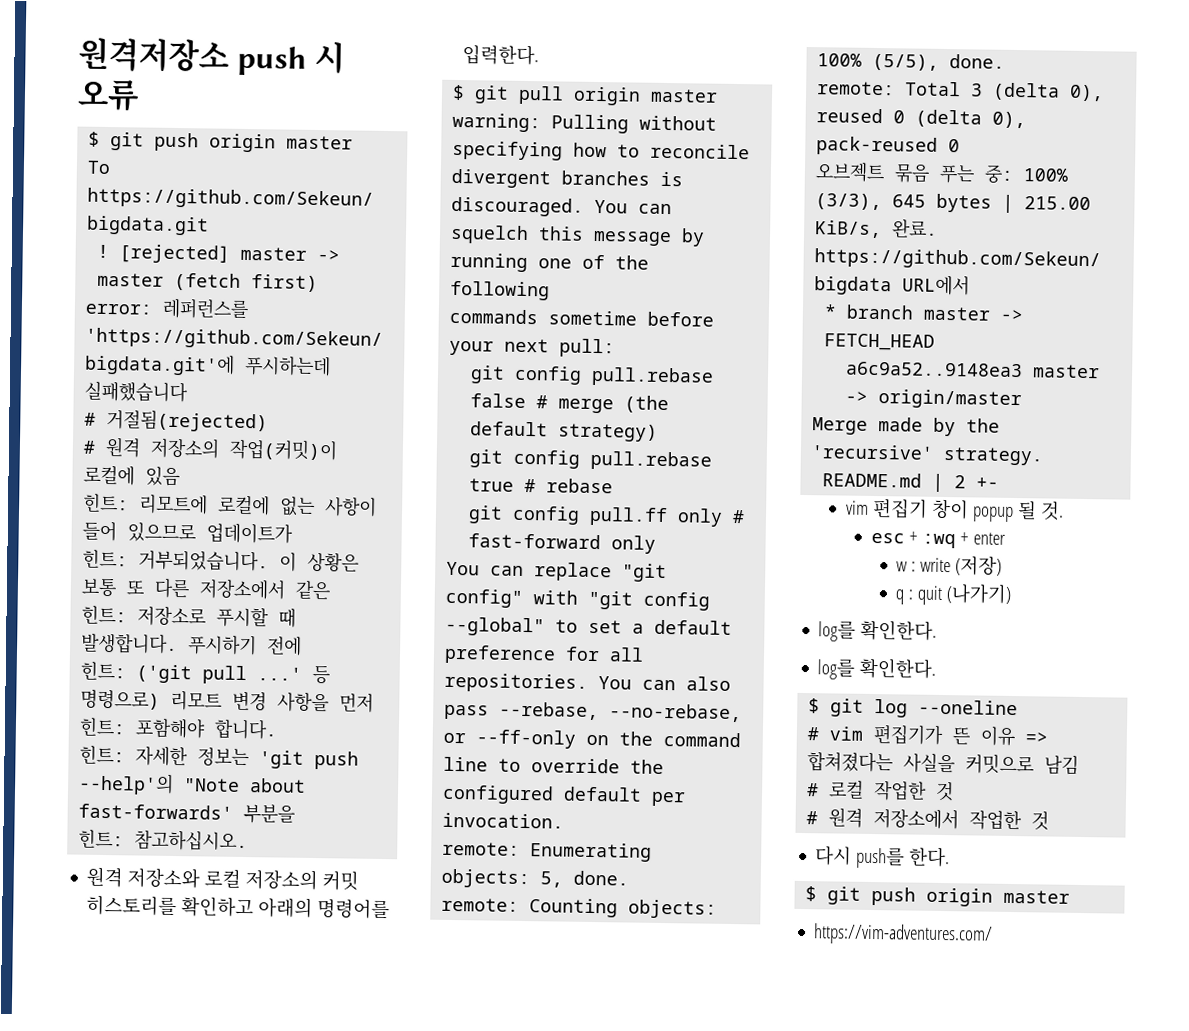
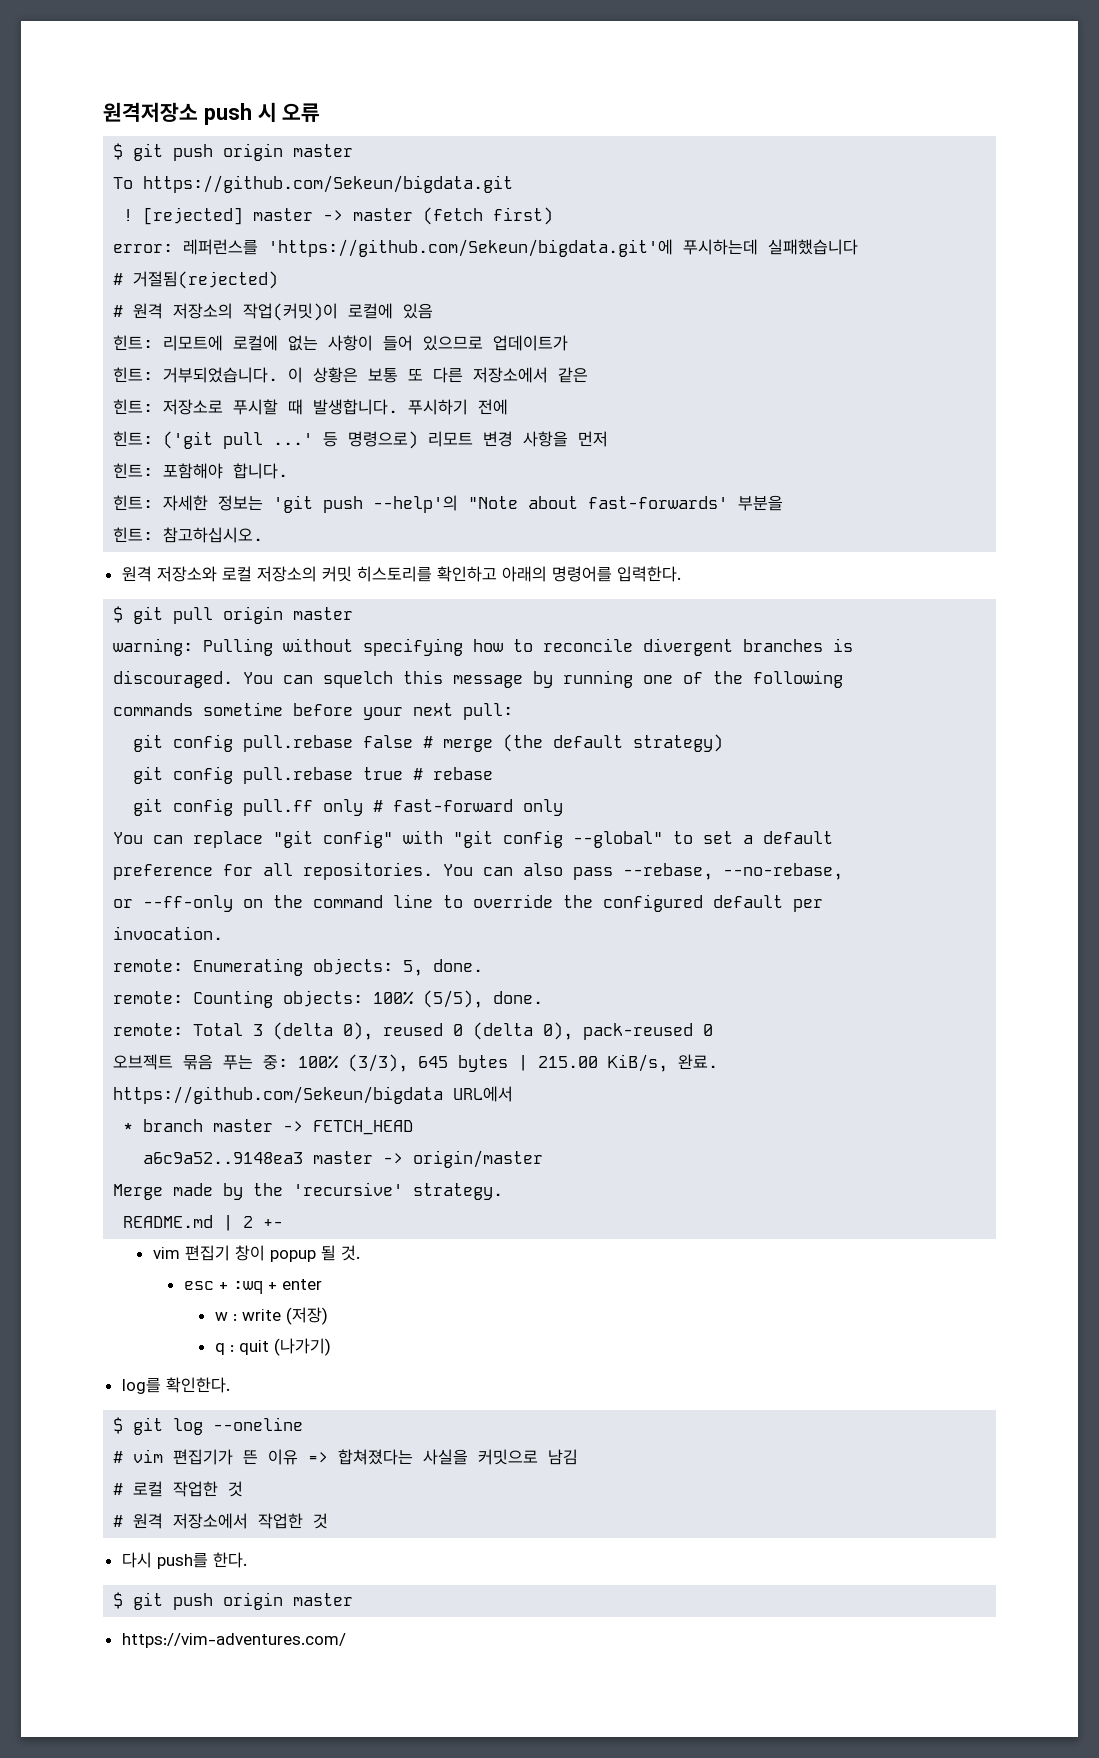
[817,657,937,680] // log를 확인한다. -> (230, 1385) none

